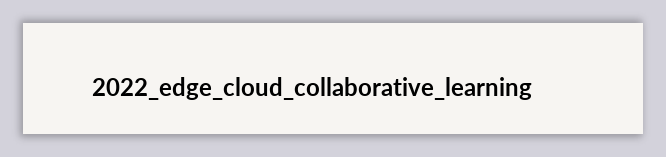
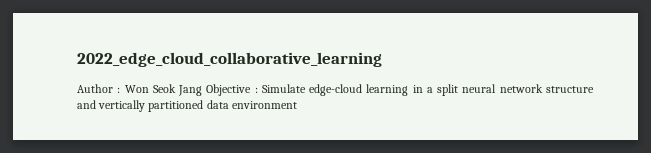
(532, 88) none -> [77,84,594,96] [77,100,297,112] // Author : Won Seok Jang Objective : Simulate edge-cloud learning in a split neural network structure and vertically partitioned data environment

